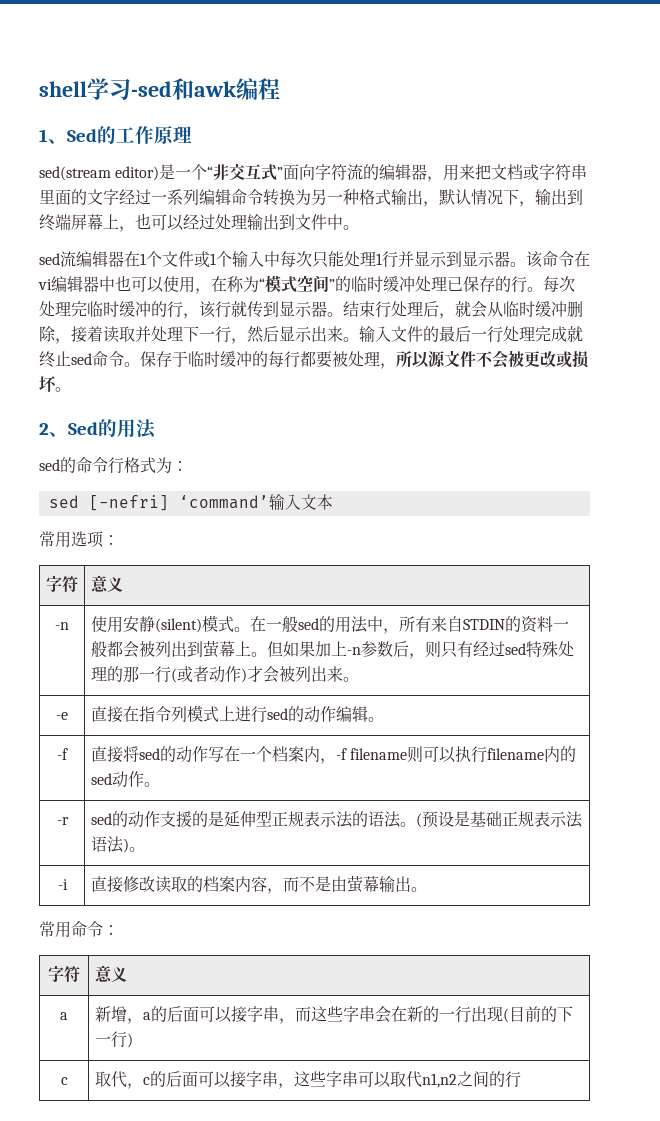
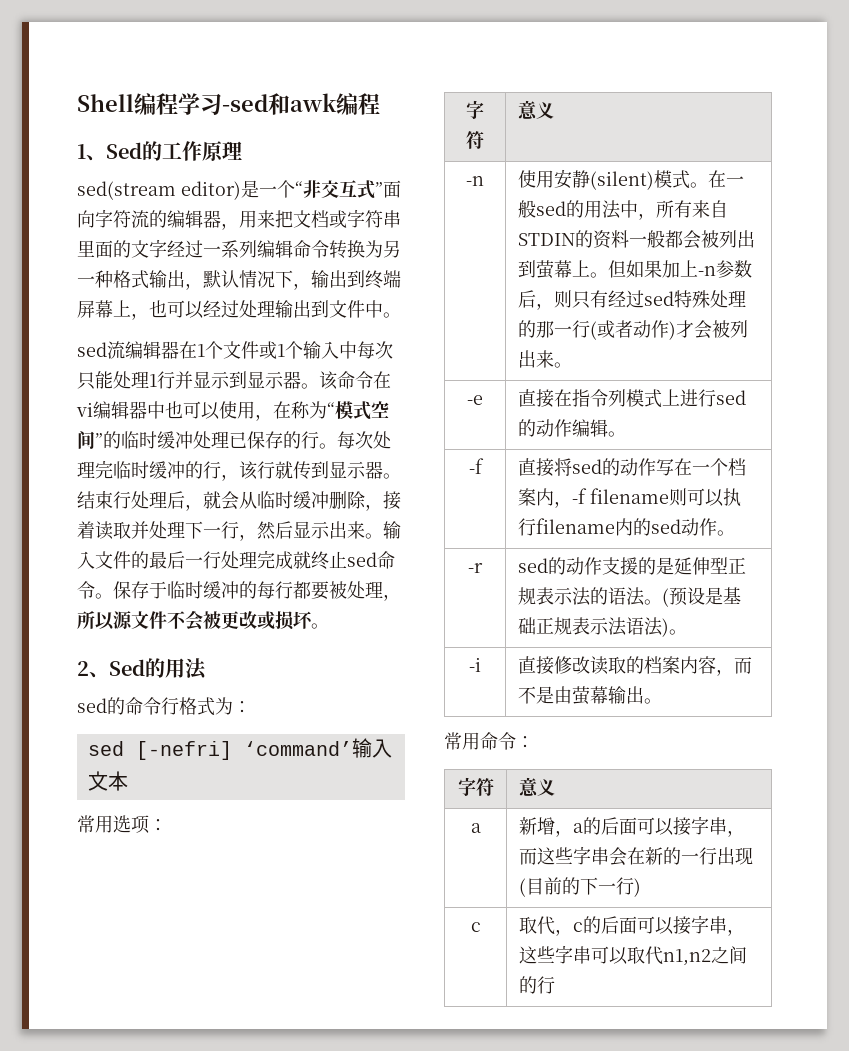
[39,81,87,97] shell -> [77,93,178,115] Shell编程

